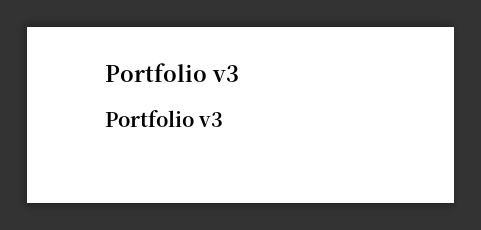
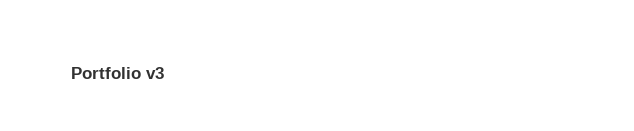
[105,63,239,82] [105,110,224,127] Portfolio v3 // Portfolio v3 -> [71,67,164,79] Portfolio v3

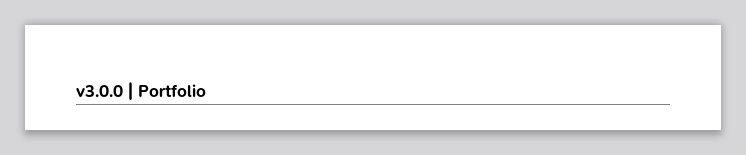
[71,67,164,79] Portfolio v3 -> [76,82,206,100] v3.0.0 | Portfolio

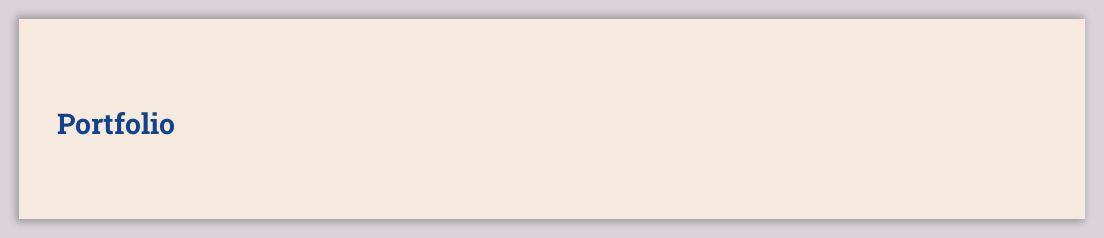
[76,82,133,100] v3.0.0 | -> (57, 123) none

